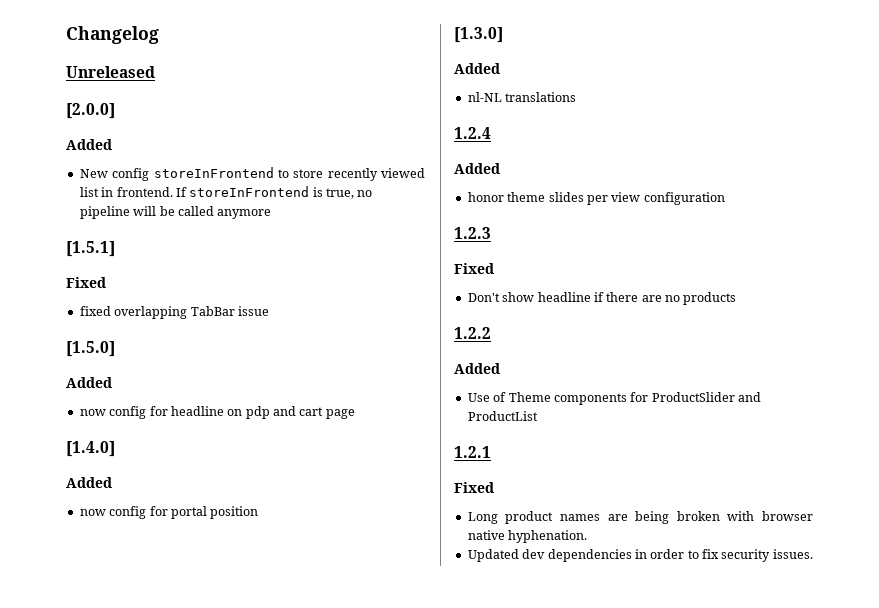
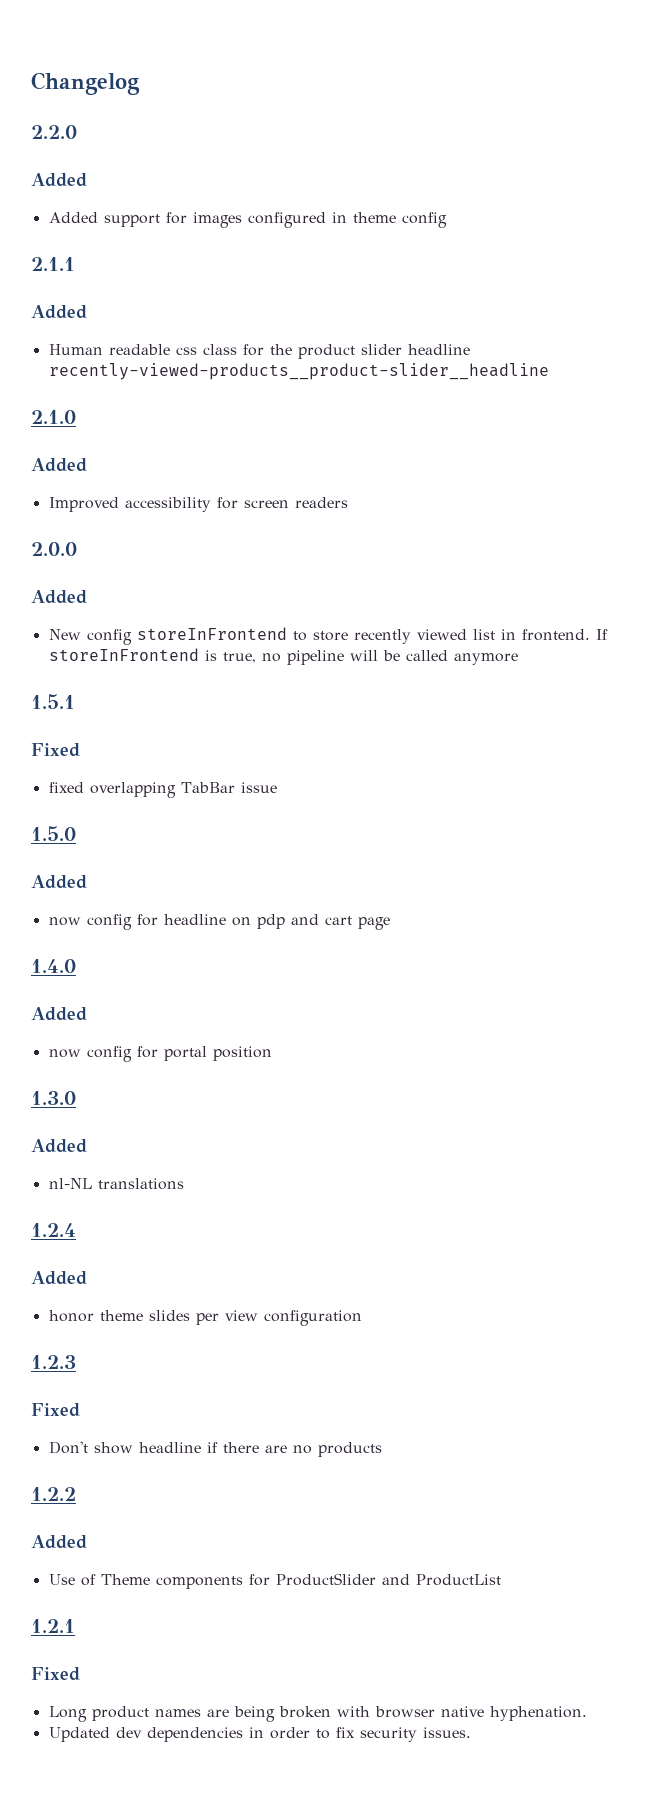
[66,66,155,78] [66,103,115,119] Unreleased // [2.0.0] -> [31,125,77,139] [31,173,87,187] [48,212,447,228] [31,257,75,271] [31,305,87,319] [48,344,470,359] [48,363,549,380] [31,410,76,424] [31,458,87,472] [48,497,348,512] [31,542,77,556] 2.2.0 // Added // Added support for images configured in theme config // 2.1.1 // Added // Human readable css class for the product slider headline recently-viewed-products__product-slider__headline // 2.1.0 // Added // Improved accessibility for screen readers // 2.0.0
[66,241,115,257] [1.5.1] -> [31,694,75,709] 1.5.1
[66,341,115,357] [1.5.0] -> [31,826,76,841] 1.5.0
[66,441,115,457] [1.4.0] -> [31,959,76,973] 1.4.0
[454,27,503,43] [1.3.0] -> [31,1091,76,1105] 1.3.0

